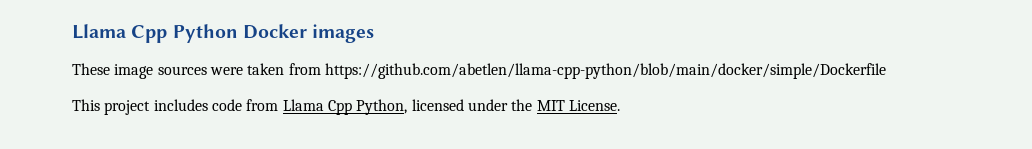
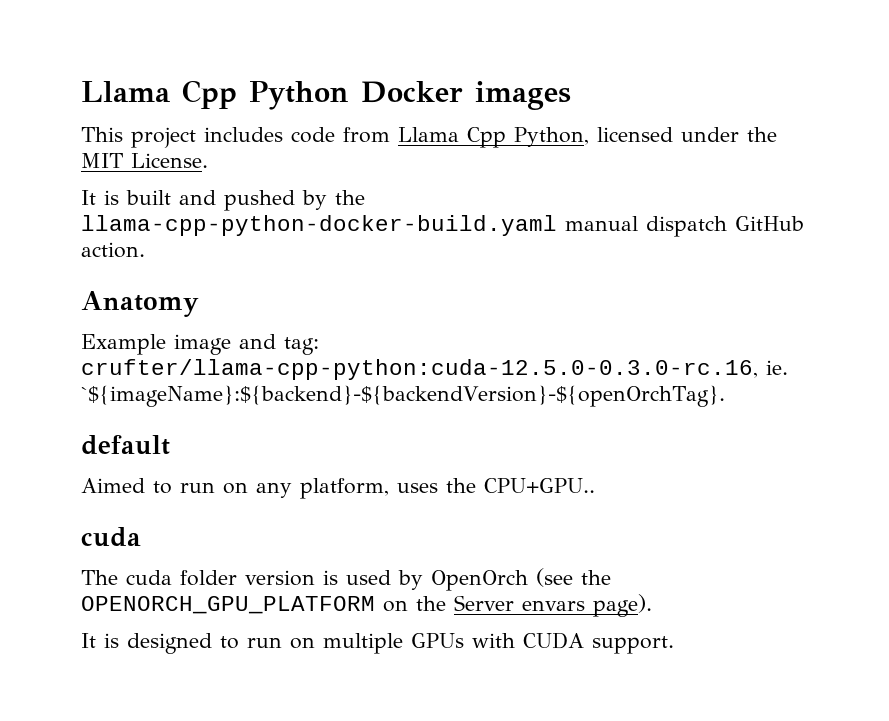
[72,63,886,79] // These image sources were taken from https://github.com/abetlen/llama-cpp-python/blob/main/docker/simple/Dockerfile -> (571, 95) none
(620, 105) none -> [81,190,365,211] [81,215,804,237] [81,242,145,258] [81,291,199,317] [81,334,319,355] [81,359,788,380] [81,385,725,407] [81,435,170,455] [81,478,595,499] [81,527,141,547] [81,568,611,591] [81,594,652,617] [81,632,674,654] // It is built and pushed by the llama-cpp-python-docker-build.yaml manual dispatch GitHub action. // Anatomy // Example image and tag: crufter/llama-cpp-python:cuda-12.5.0-0.3.0-rc.16, ie. `${imageName}:${backend}-${backendVersion}-${openOrchTag}. // default // Aimed to run on any platform, uses the CPU+GPU.. // cuda // The cuda folder version is used by OpenOrch (see the OPENORCH_GPU_PLATFORM on the Server envars page). // It is designed to run on multiple GPUs with CUDA support.

